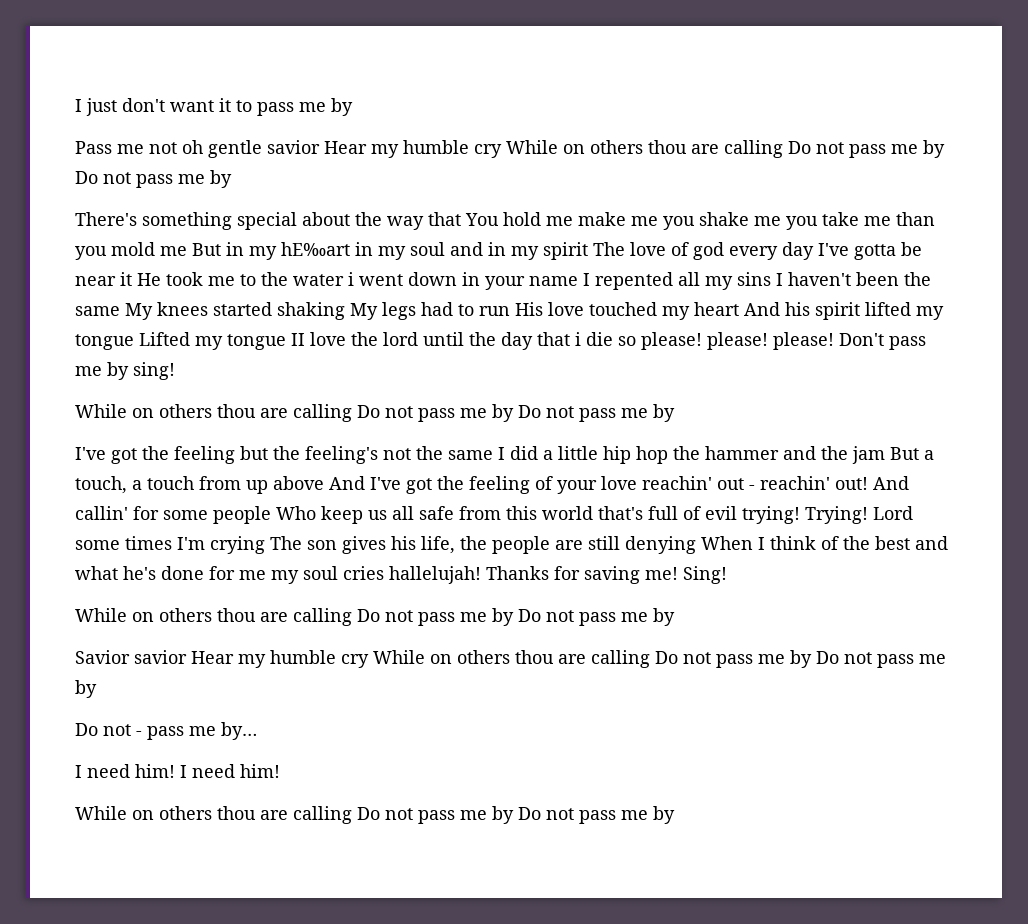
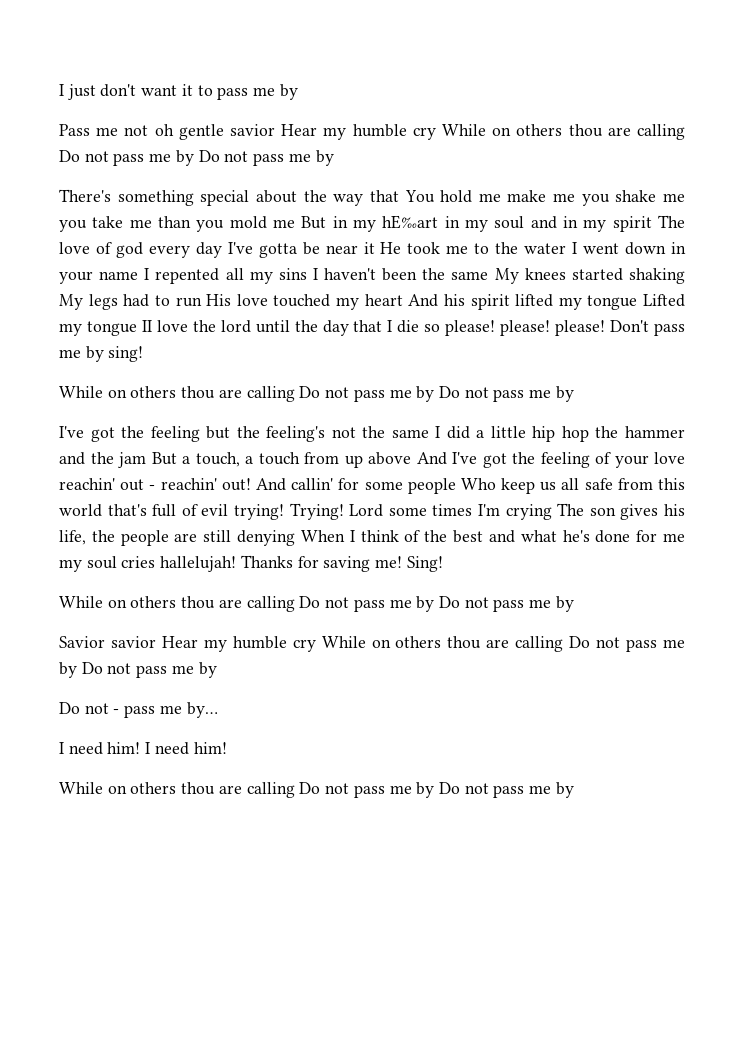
[348,272,354,286] i -> [572,242,578,254] I
[575,332,581,346] i -> [387,320,393,332] I

